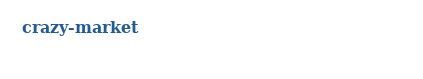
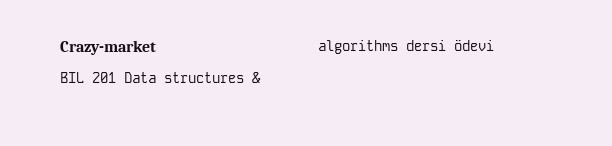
[22,21,139,36] crazy-market -> [60,40,156,55] [60,72,261,83] [318,40,494,54] Crazy-market // BIL 201 Data structures & algorithms dersi ödevi

